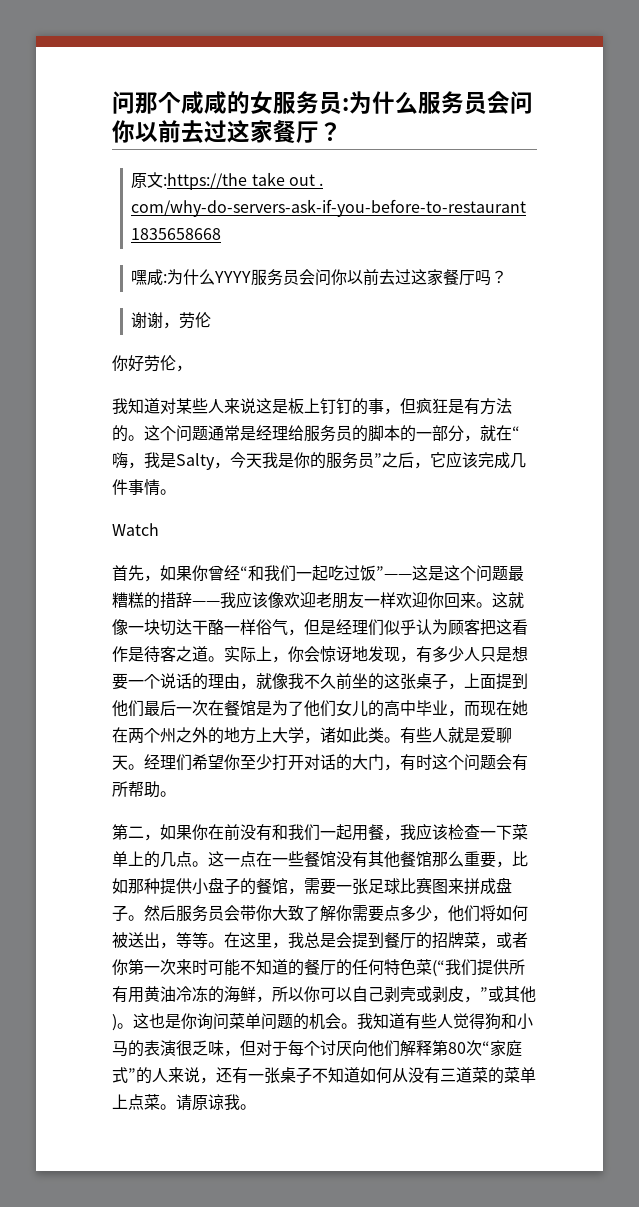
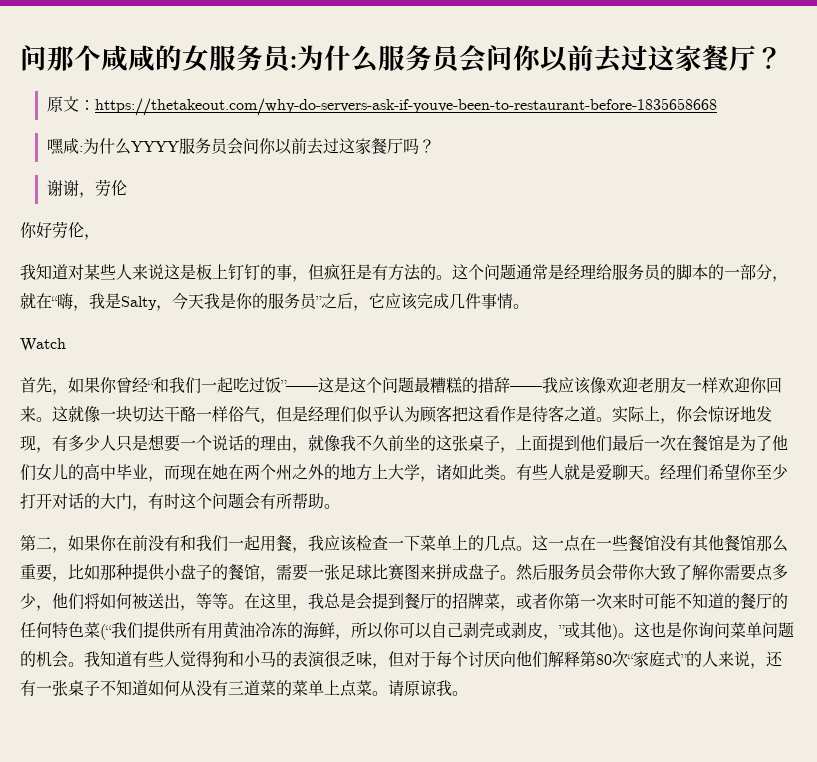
[163,172,324,190] [131,199,527,217] [131,228,222,240] :https://the take out . com/why-do-servers-ask-if-you-before-to-restaurant 1835658668 -> [78,98,717,116] ：https://thetakeout.com/why-do-servers-ask-if-youve-been-to-restaurant-before-1835658668

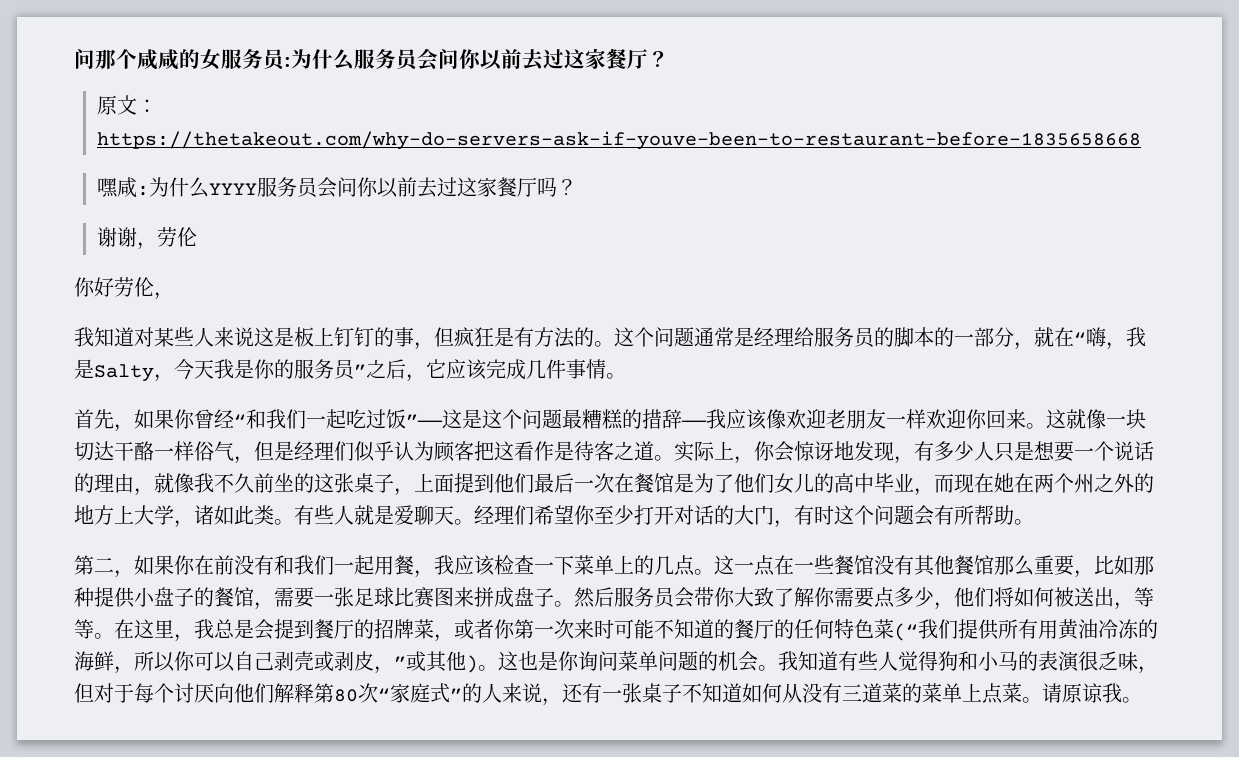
[20,338,66,352] // Watch -> (626, 376) none

